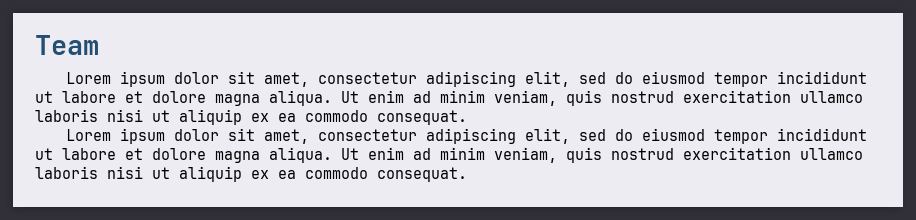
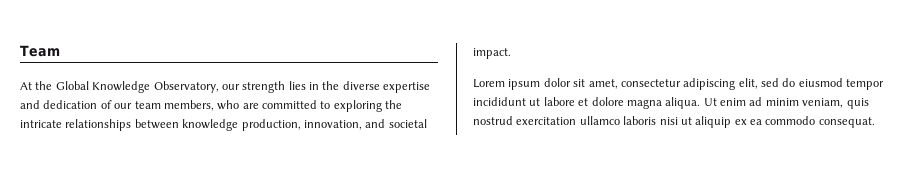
(99, 45) none -> [20,81,431,93] [20,100,403,112] [20,119,427,131] [473,48,511,59] // At the Global Knowledge Observatory, our strength lies in the diverse expertise and dedication of our team members, who are committed to exploring the intricate relationships between knowledge production, innovation, and societal impact.
[66,128,868,144] [35,147,863,163] [35,166,467,182] // Lorem ipsum dolor sit amet, consectetur adipiscing elit, sed do eiusmod tempor incididunt ut labore et dolore magna aliqua. Ut enim ad minim veniam, quis nostrud exercitation ullamco laboris nisi ut aliquip ex ea commodo consequat. -> (875, 122) none

